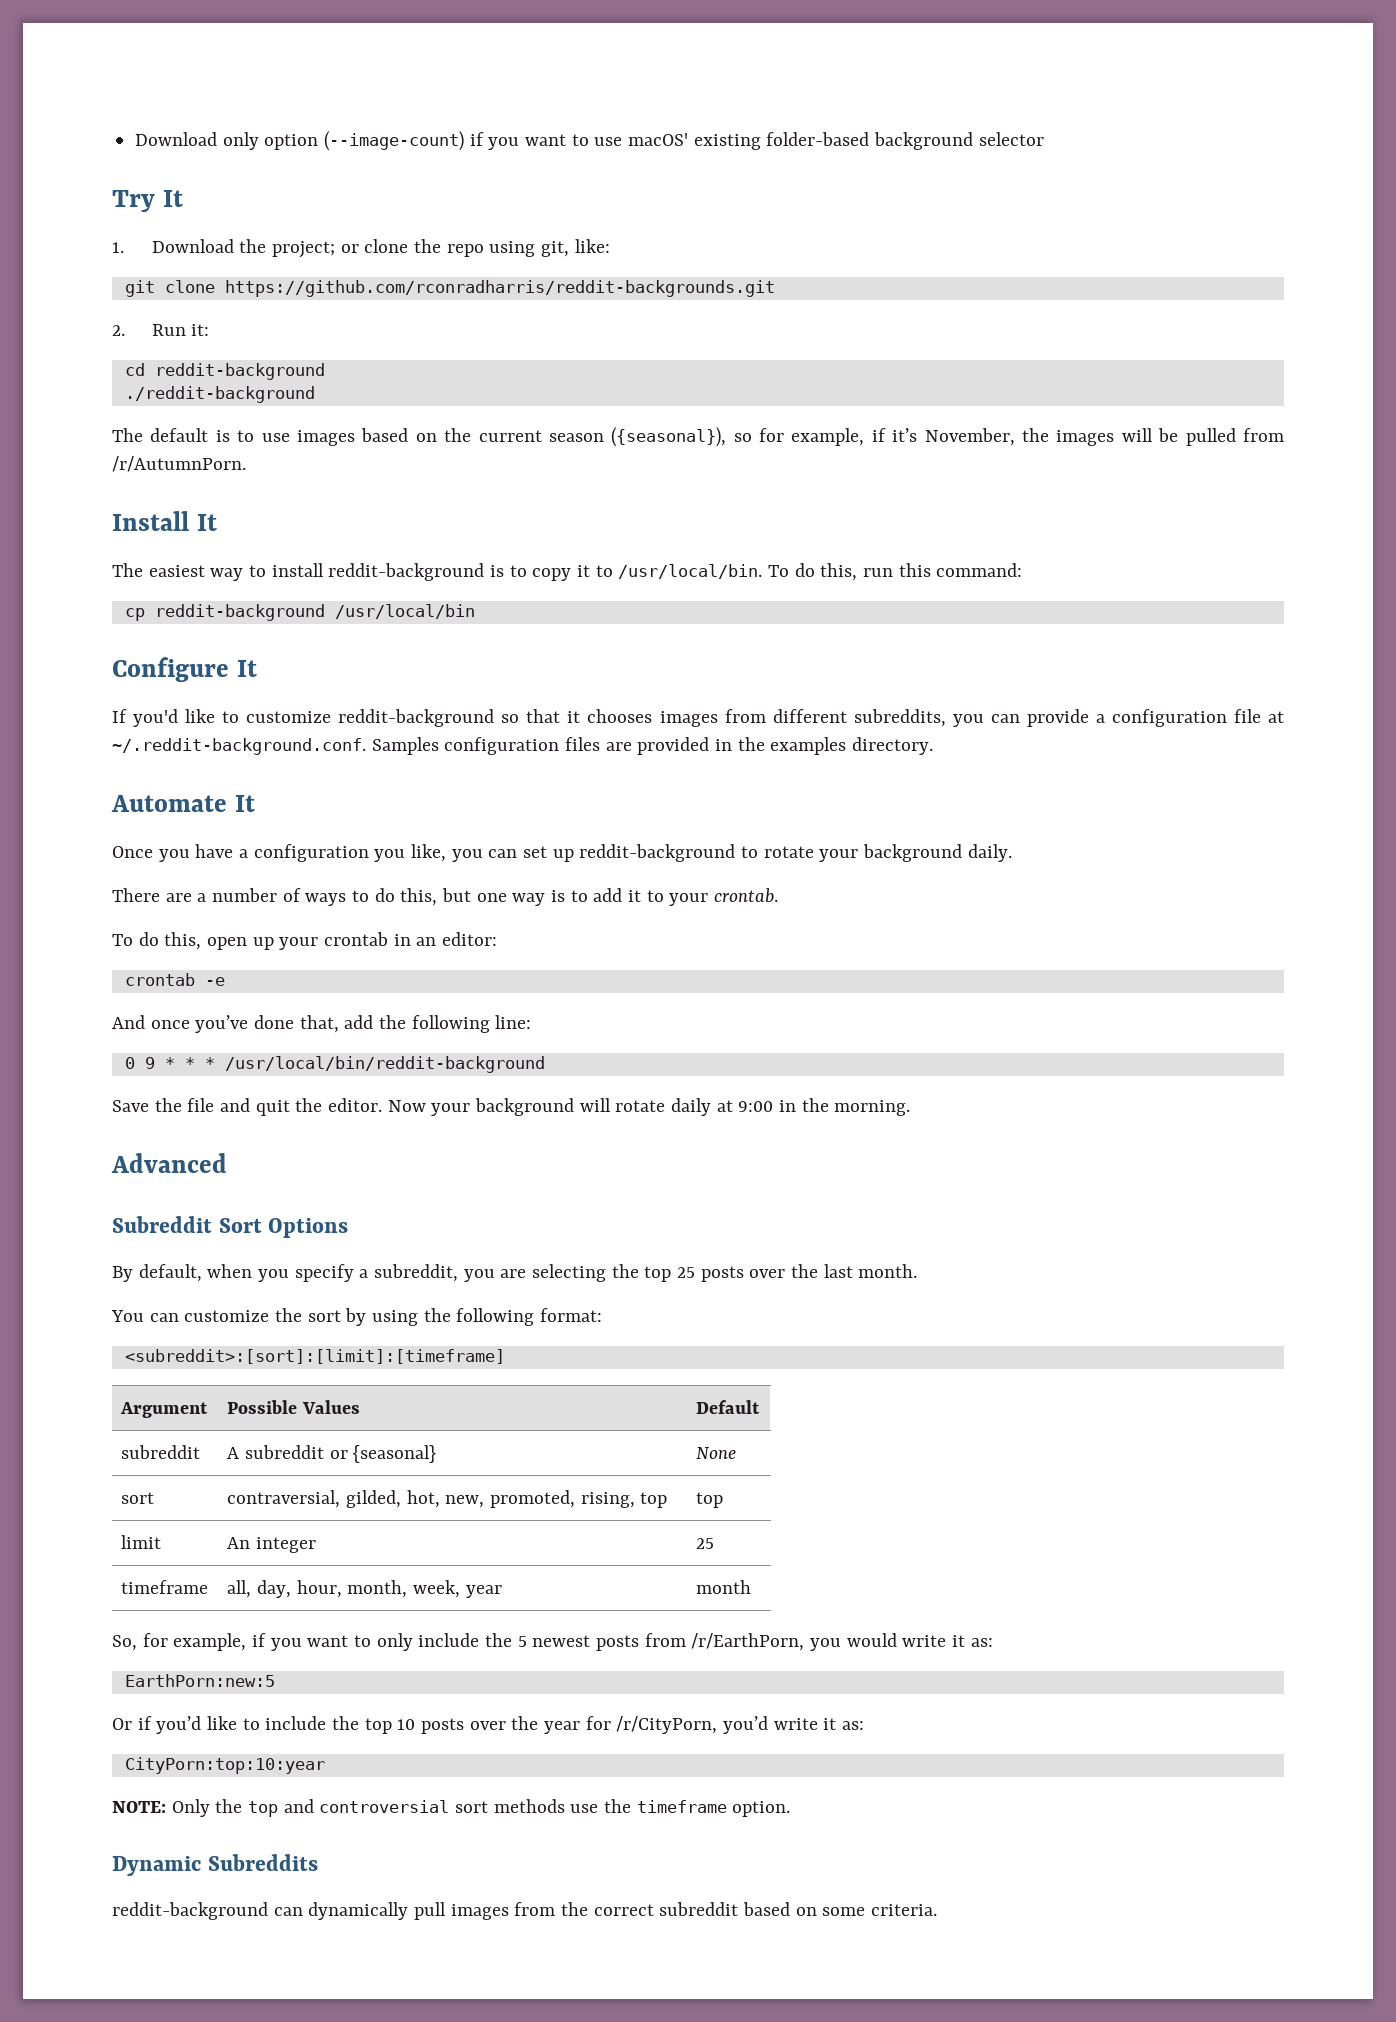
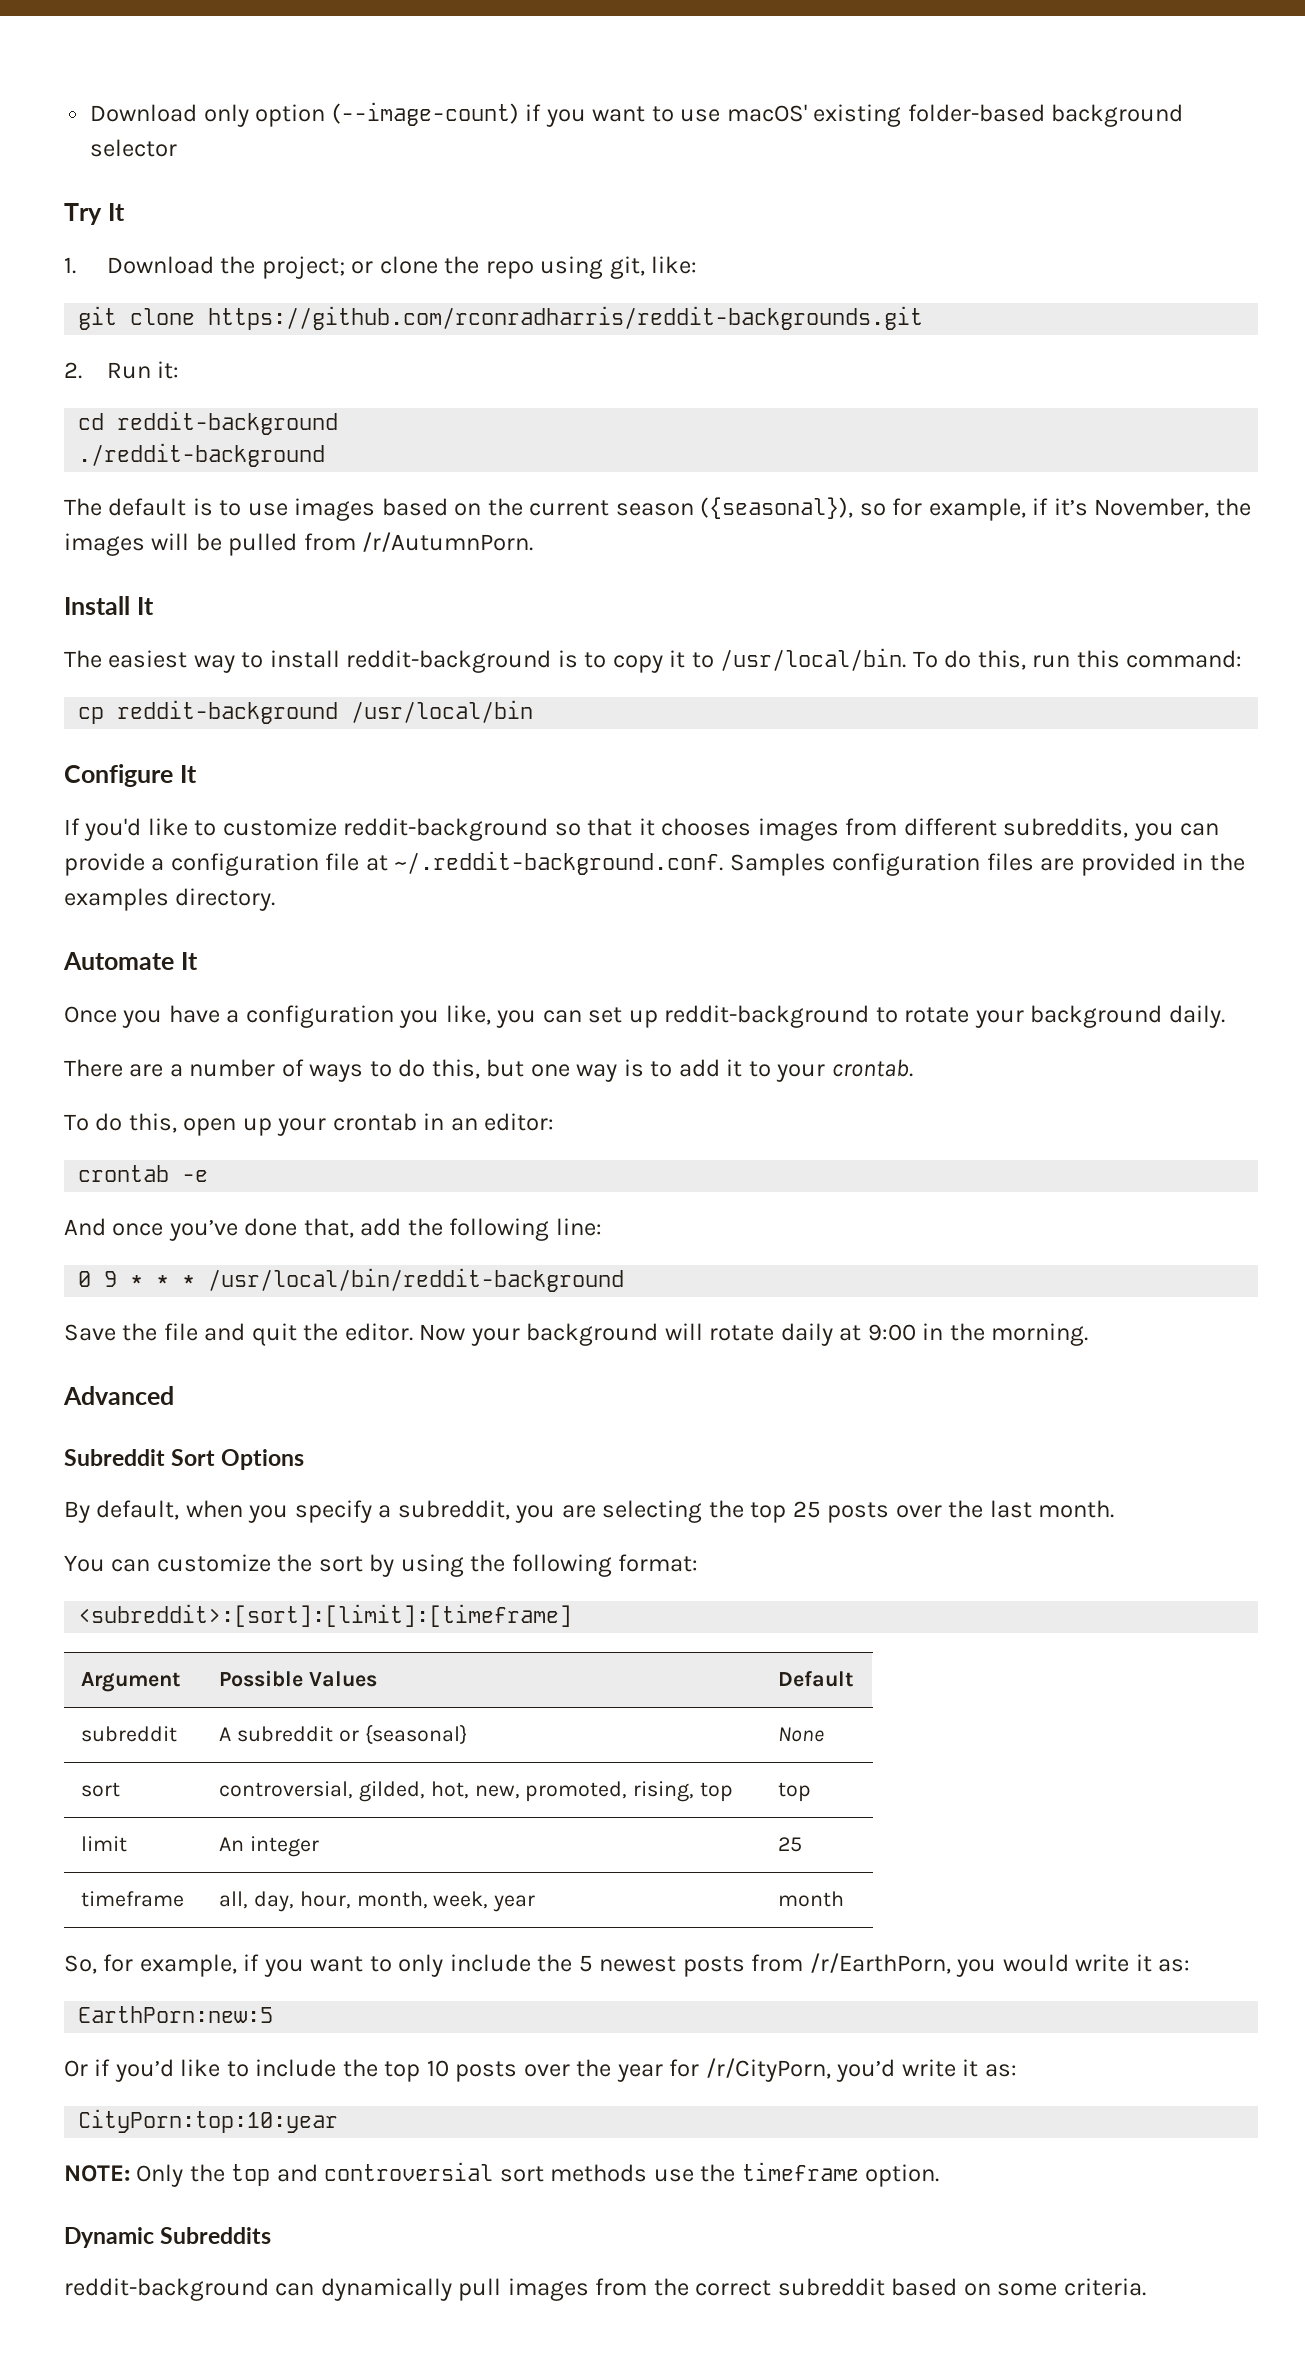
[227,1490,341,1508] contraversial, -> [219,1781,354,1799] controversial,

